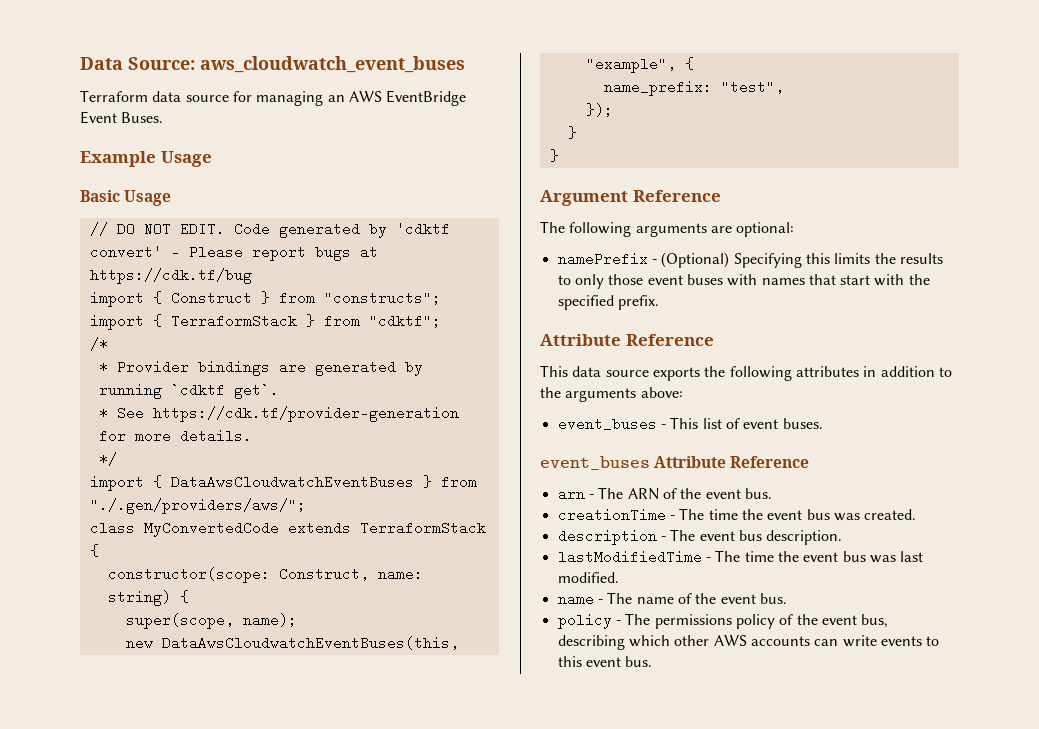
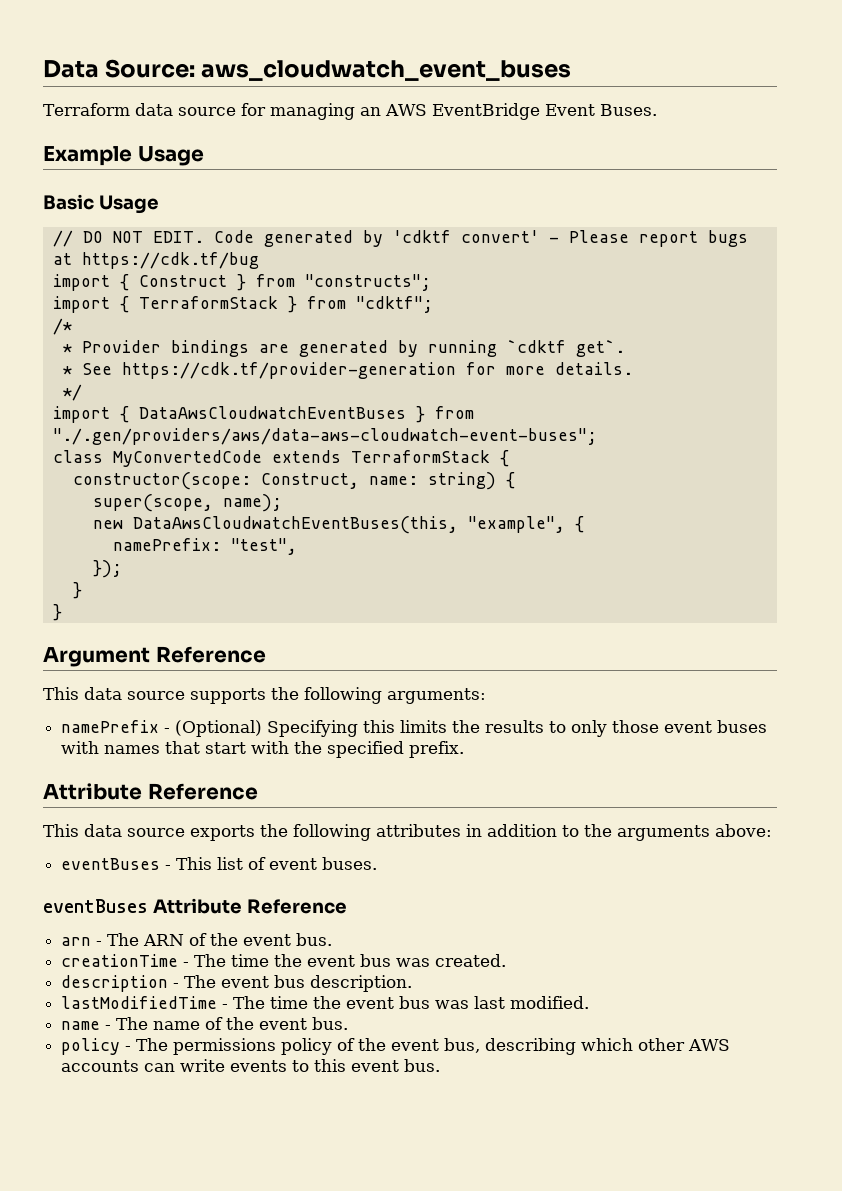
[89,498,306,514] "./.gen/providers/aws/"; -> [52,428,597,445] "./.gen/providers/aws/data-aws-cloudwatch-event-buses";
[603,80,712,96] name_prefix: -> [112,538,221,551] namePrefix:
[540,221,795,237] The following arguments are optional: -> [43,687,486,704] This data source supports the following arguments:
[557,417,657,431] event_buses -> [61,858,161,870] eventBuses
[540,456,650,470] event_buses -> [43,899,148,913] eventBuses

